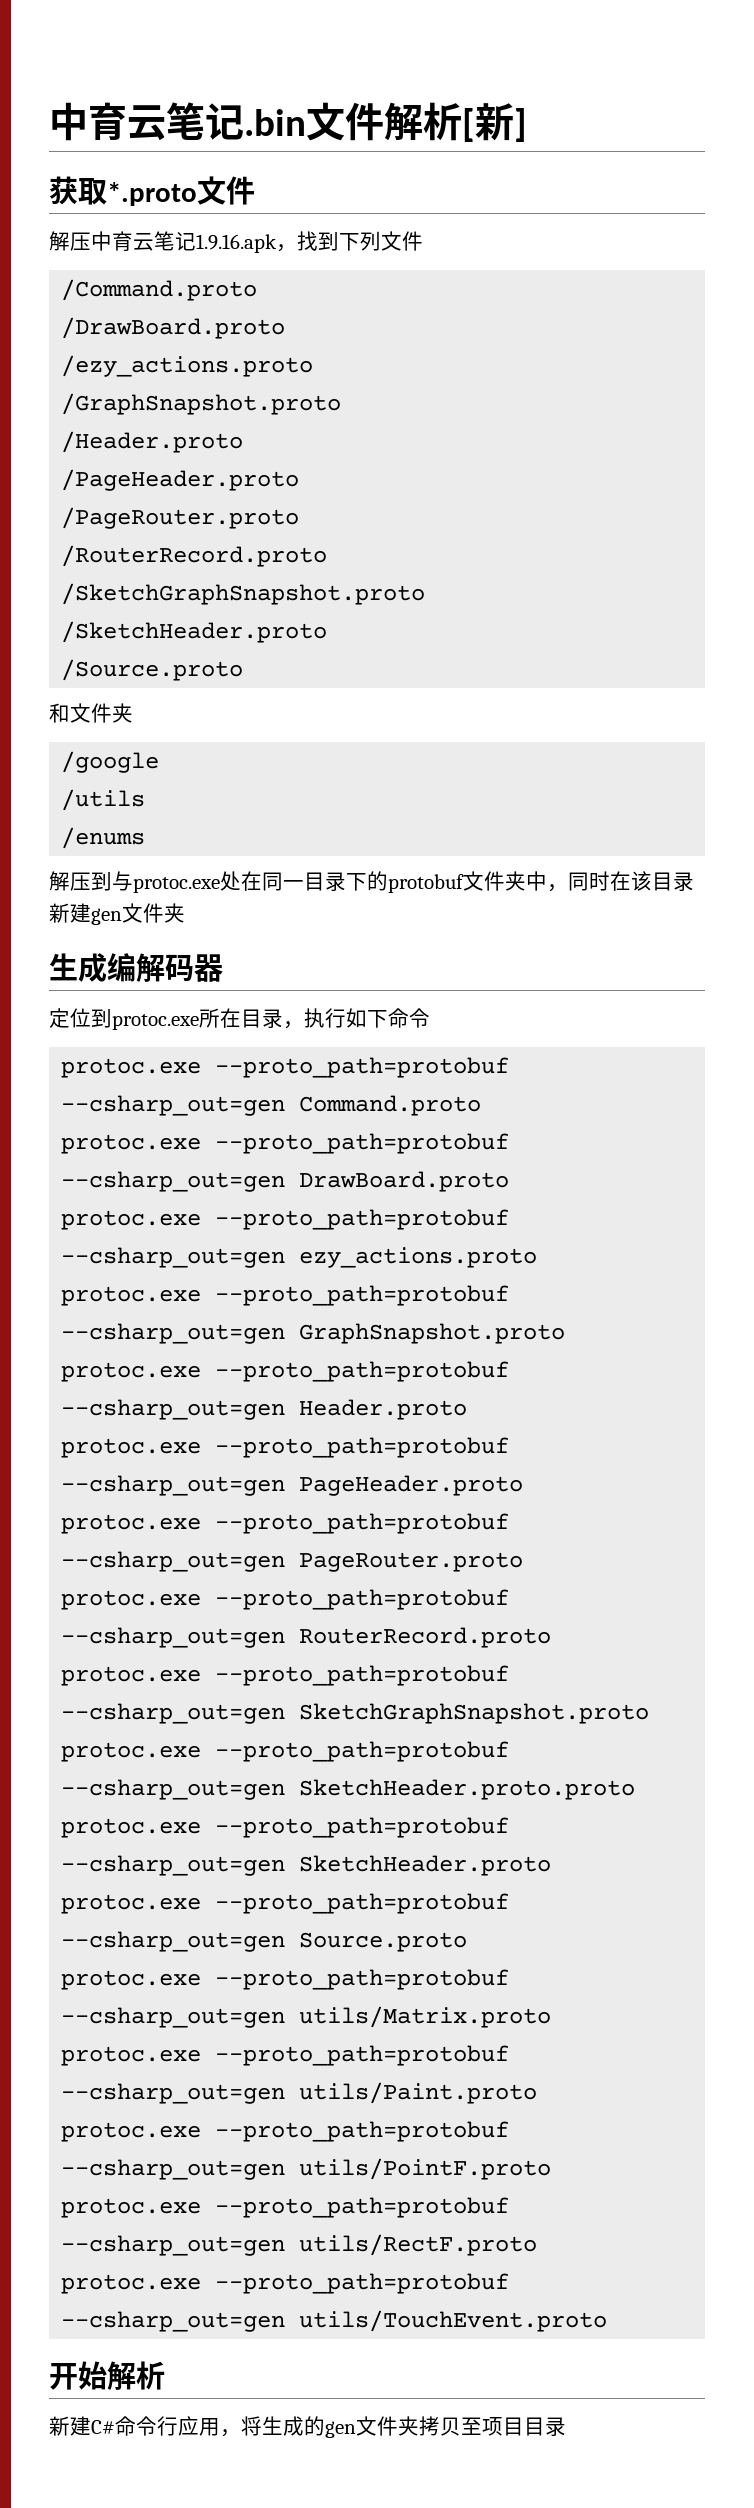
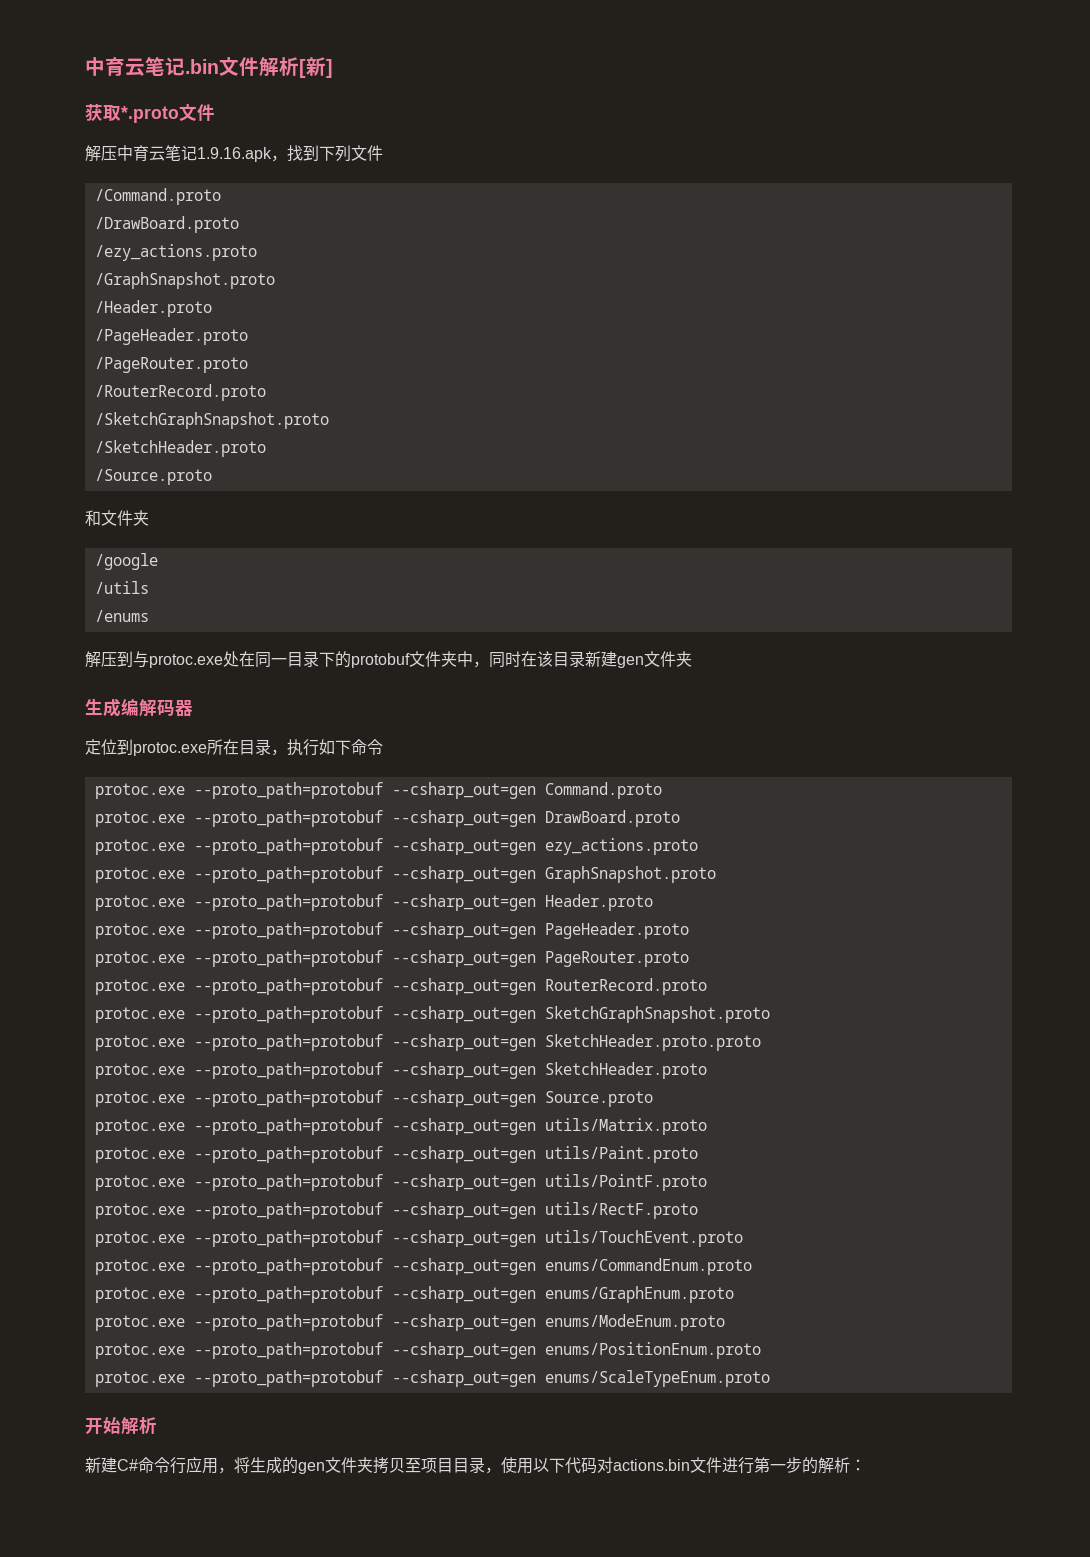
(608, 2321) none -> [94,1258,752,1275] [94,1286,734,1303] [94,1314,725,1331] [94,1342,761,1359] [94,1370,770,1387] // protoc.exe --proto_path=protobuf --csharp_out=gen enums/CommandEnum.proto // protoc.exe --proto_path=protobuf --csharp_out=gen enums/GraphEnum.proto // protoc.exe --proto_path=protobuf --csharp_out=gen enums/ModeEnum.proto // protoc.exe --proto_path=protobuf --csharp_out=gen enums/PositionEnum.proto // protoc.exe --proto_path=protobuf --csharp_out=gen enums/ScaleTypeEnum.proto
(566, 2426) none -> [485,1457,866,1474] ，使用以下代码对actions.bin文件进行第一步的解析：

